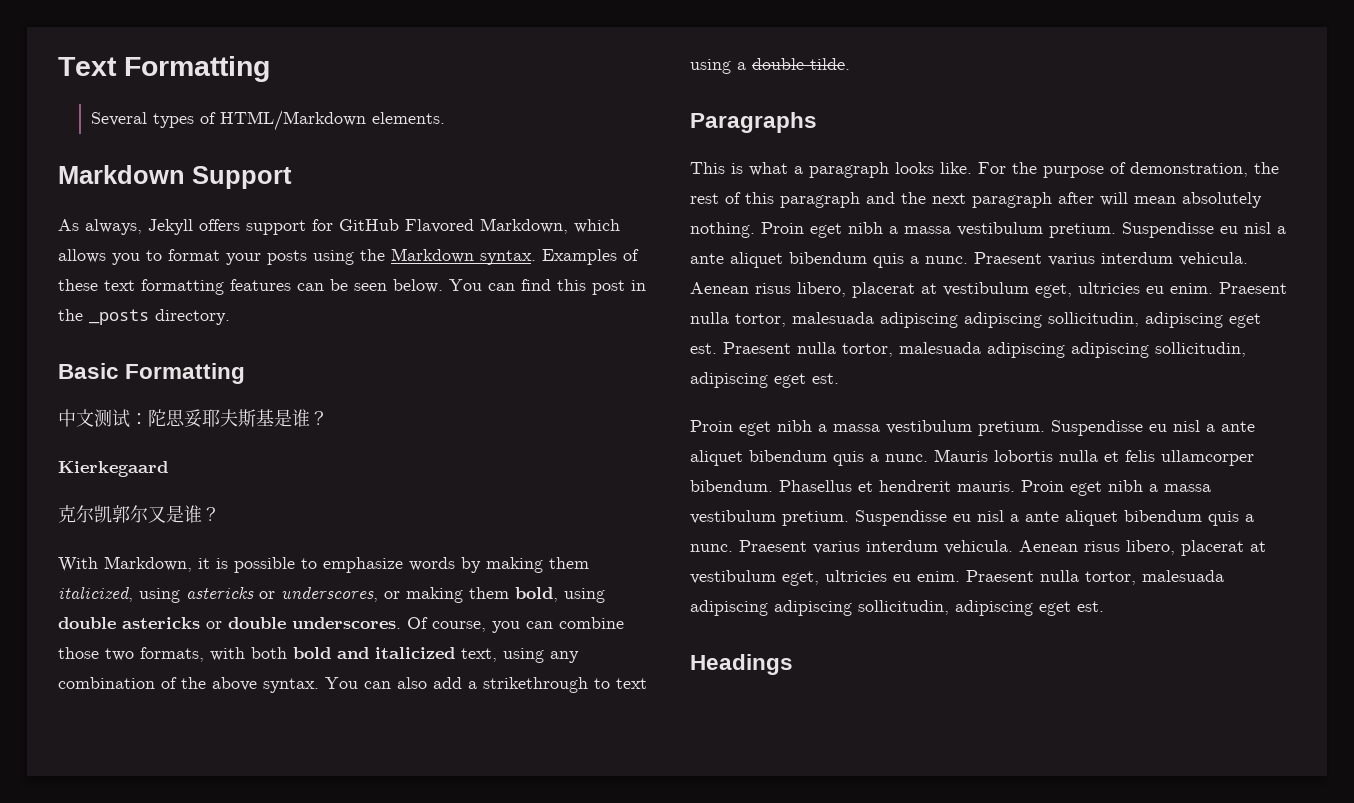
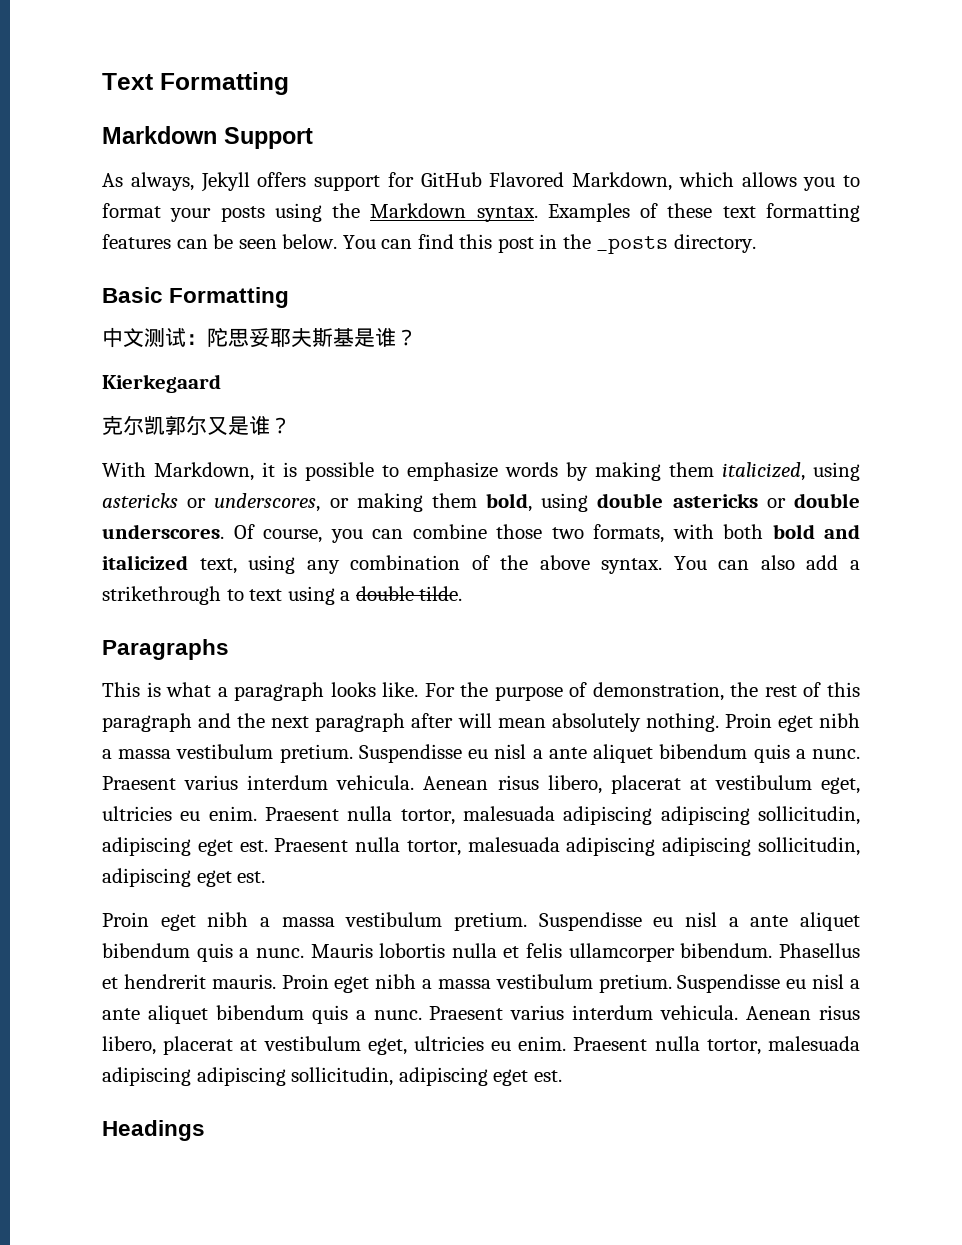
[91,110,446,131] // Several types of HTML/Markdown elements. -> (289, 83) none

